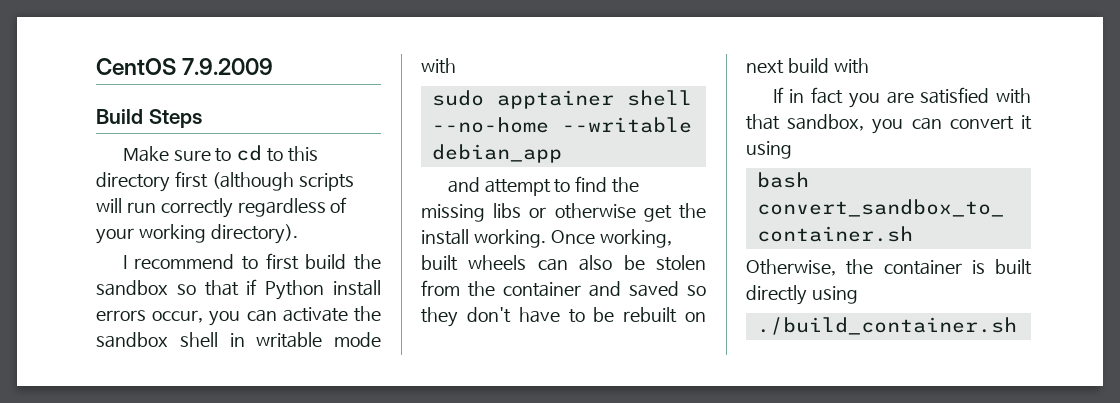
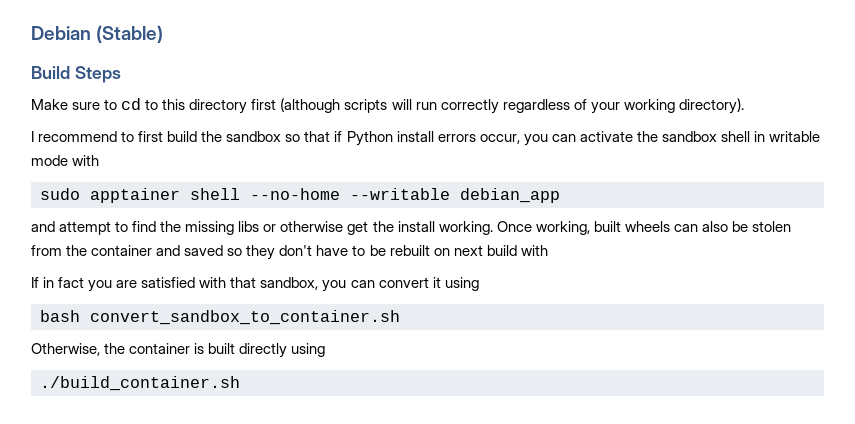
[96,58,274,75] CentOS 7.9.2009 -> [31,25,164,43] Debian (Stable)

